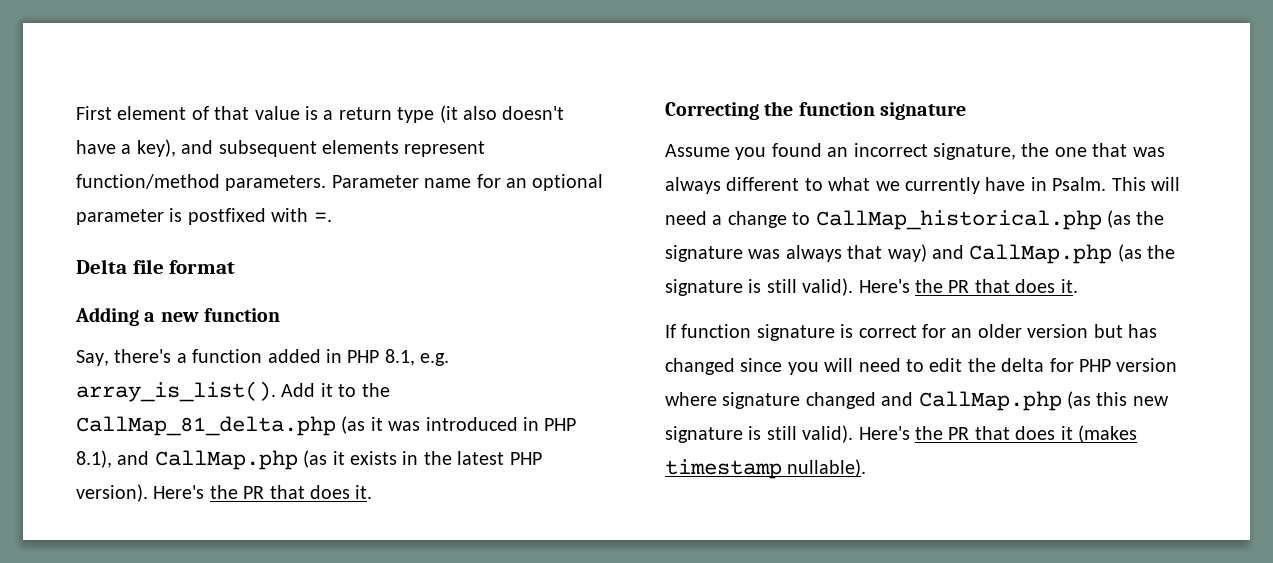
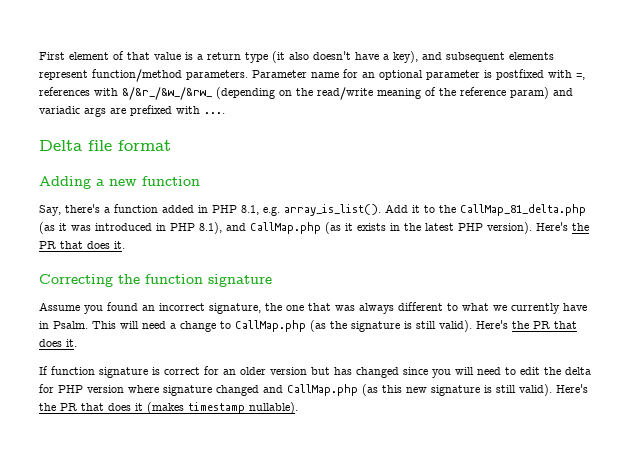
[313,212,332,222] =. -> [576,73,585,80] [39,87,573,100] [39,105,225,117] =, references with &/&r_/&w_/&rw_ (depending on the read/write meaning of the reference param) and variadic args are prefixed with ....
[815,210,1165,230] [665,244,964,262] CallMap_historical.php (as the signature was always that way) and -> (231, 325) none

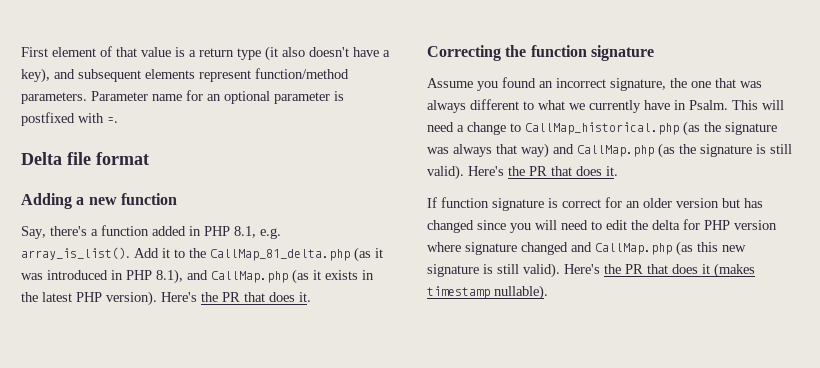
[576,73,585,80] [39,87,573,100] [39,105,225,117] =, references with &/&r_/&w_/&rw_ (depending on the read/write meaning of the reference param) and variadic args are prefixed with .... -> [107,117,118,123] =.
(231, 325) none -> [525,121,777,136] [427,143,574,158] CallMap_historical.php (as the signature was always that way) and

